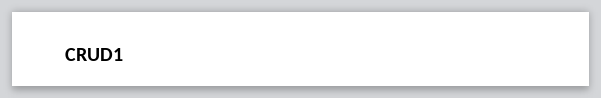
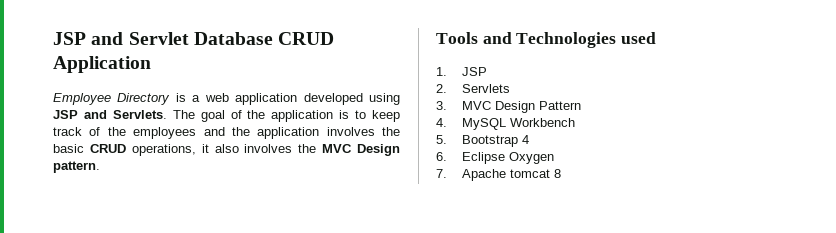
[65,48,123,61] CRUD1 -> [53,32,335,45] [53,56,151,73] [53,93,400,105] [53,110,400,122] [53,127,400,139] [53,144,400,156] [53,161,100,173] [436,32,657,48] [436,67,487,76] [436,84,510,93] [436,101,581,113] [436,118,575,130] [436,135,529,147] [436,152,554,164] [436,169,561,181] JSP and Servlet Database CRUD Application // Employee Directory is a web application developed using JSP and Servlets. The goal of the application is to keep track of the employees and the application involves the basic CRUD operations, it also involves the MVC Design pattern. // Tools and Technologies used // 1. JSP // 2. Servlets // 3. MVC Design Pattern // 4. MySQL Workbench // 5. Bootstrap 4 // 6. Eclipse Oxygen // 7. Apache tomcat 8

